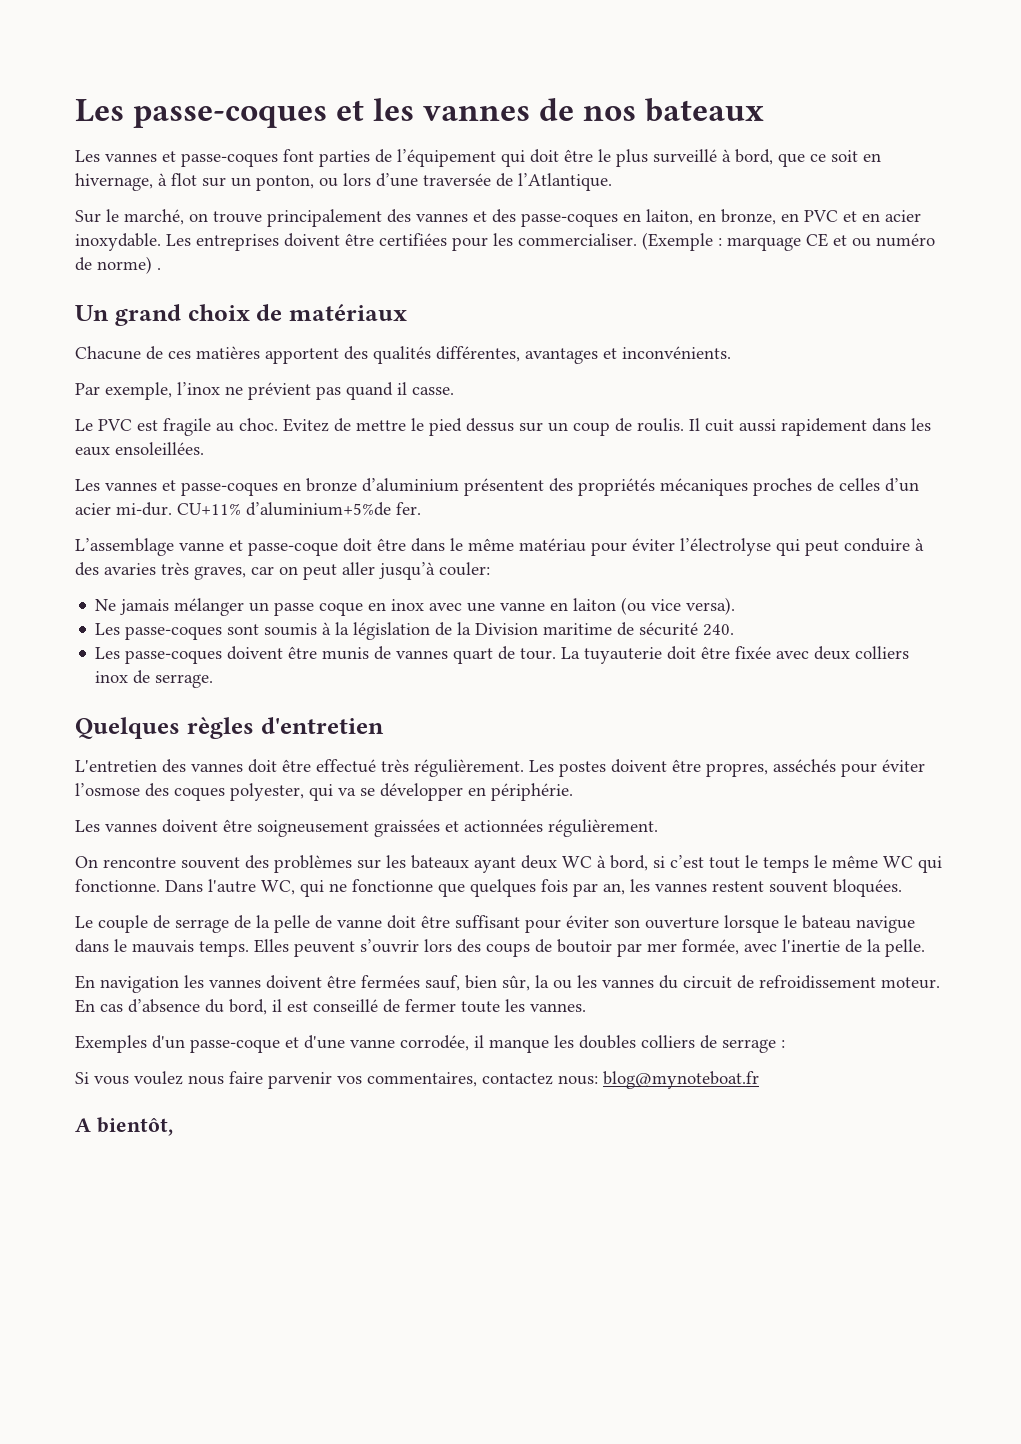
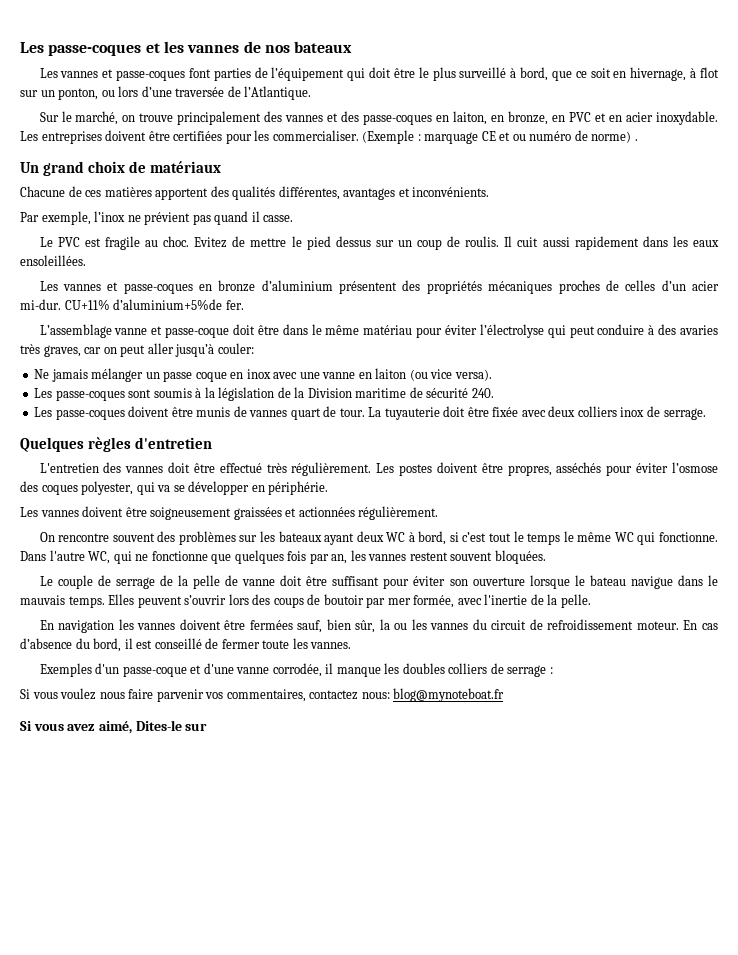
[75,1117,173,1136] A bientôt, -> [20,720,208,734] Si vous avez aimé, Dites-le sur

